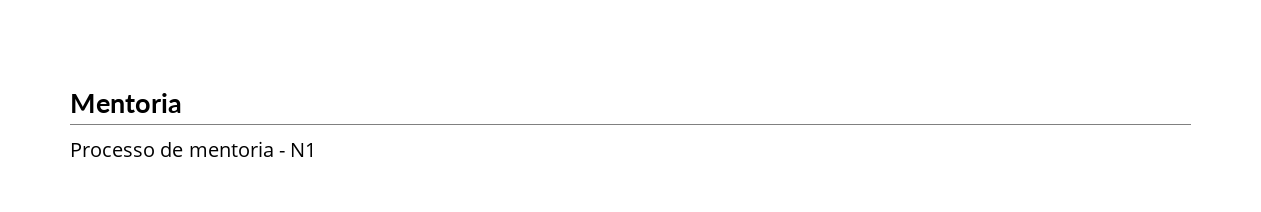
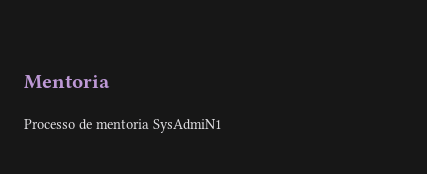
[278,143,317,157] - N1 -> [153,119,222,133] SysAdmiN1

